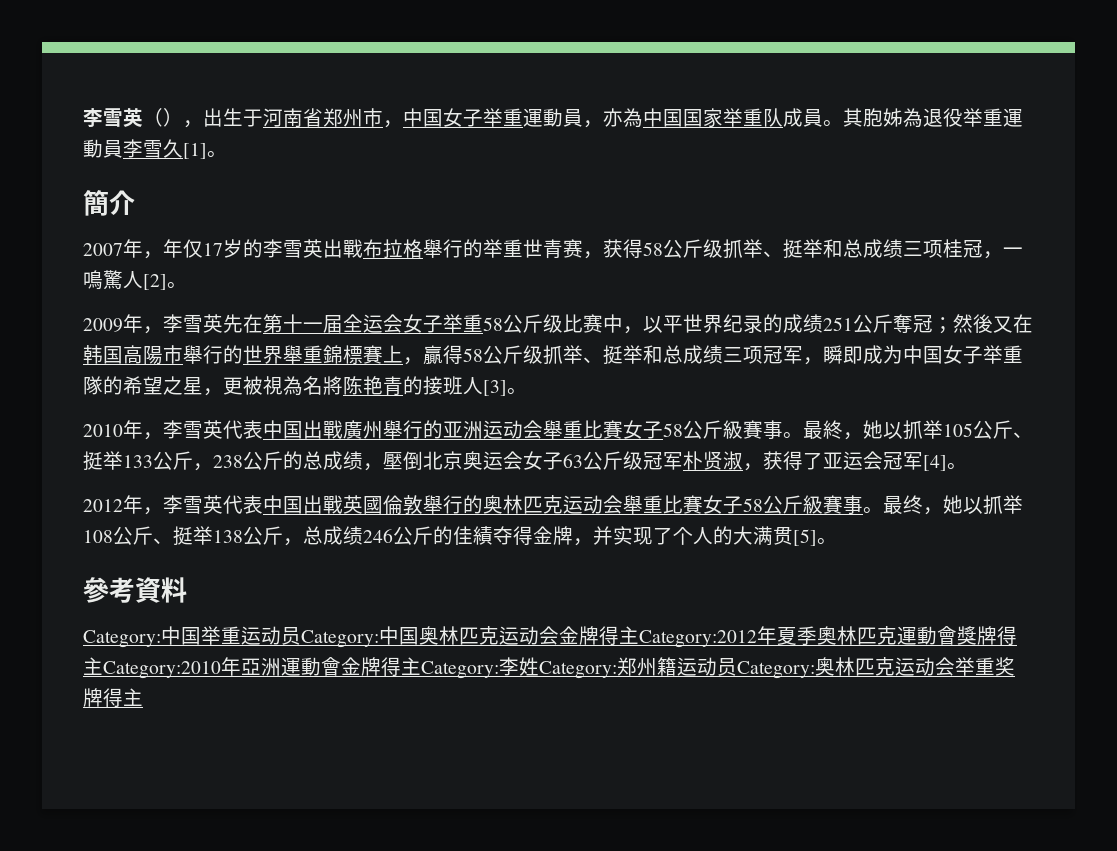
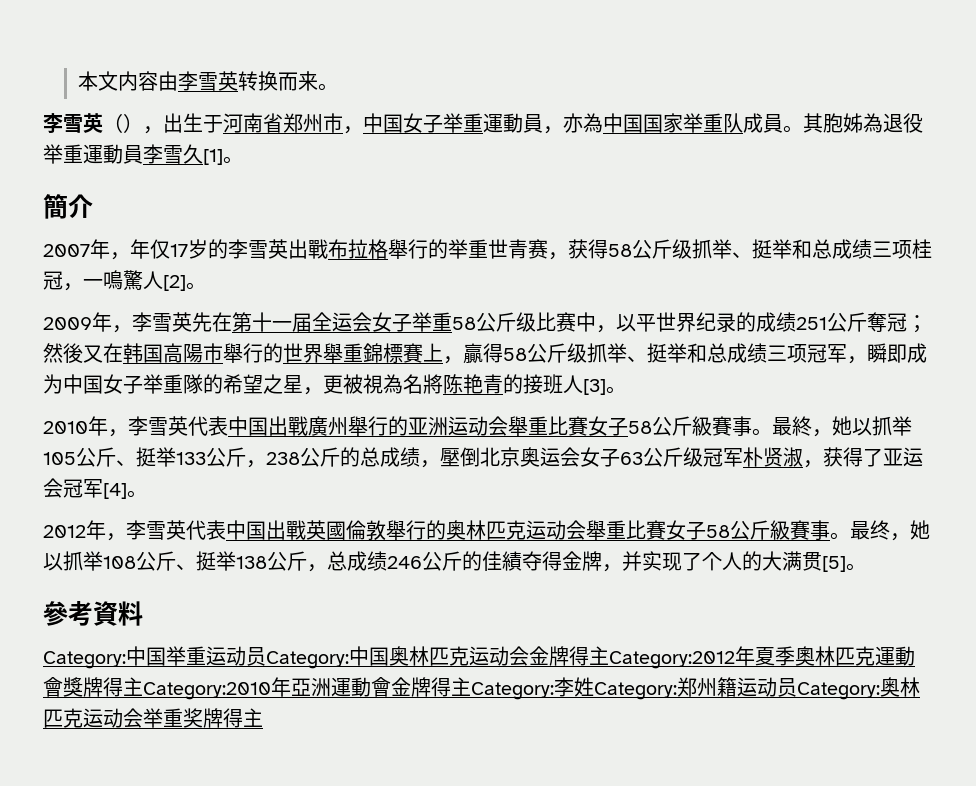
(83, 117) none -> [78,71,339,91] 本文内容由李雪英转换而来。 //

